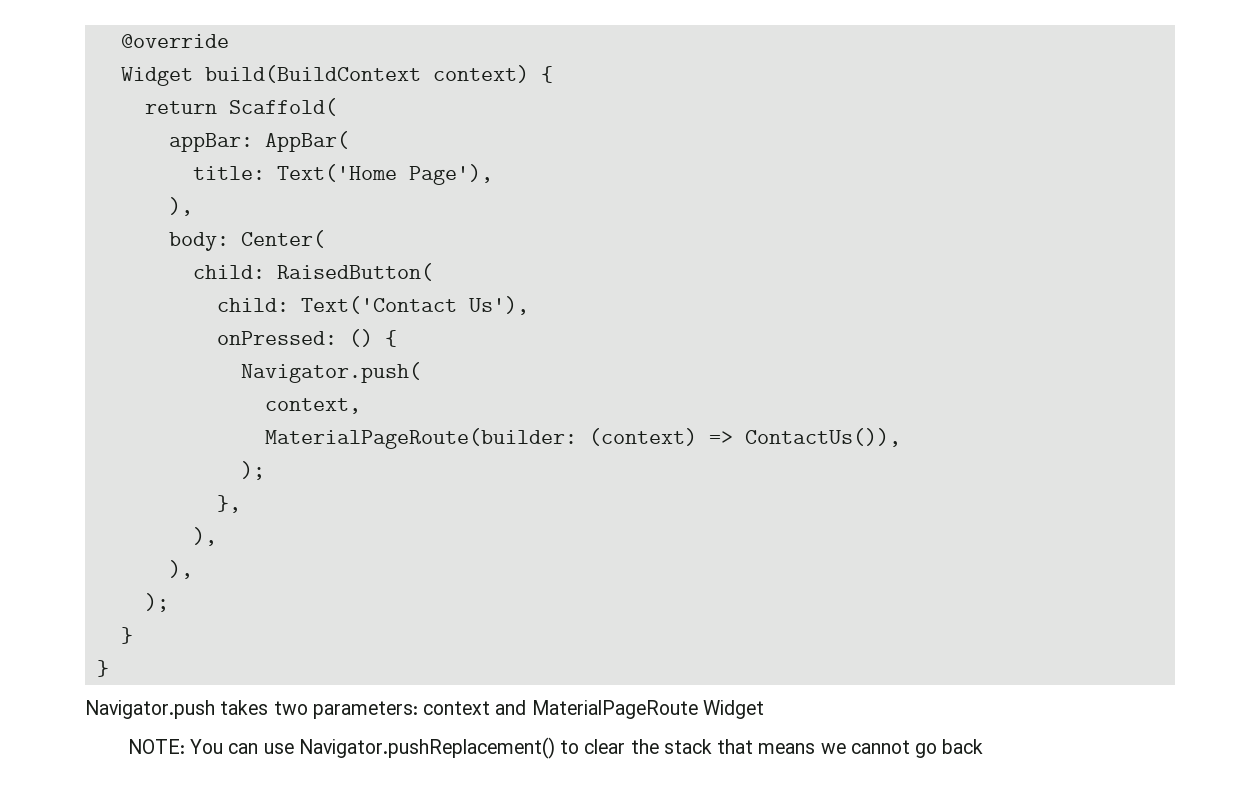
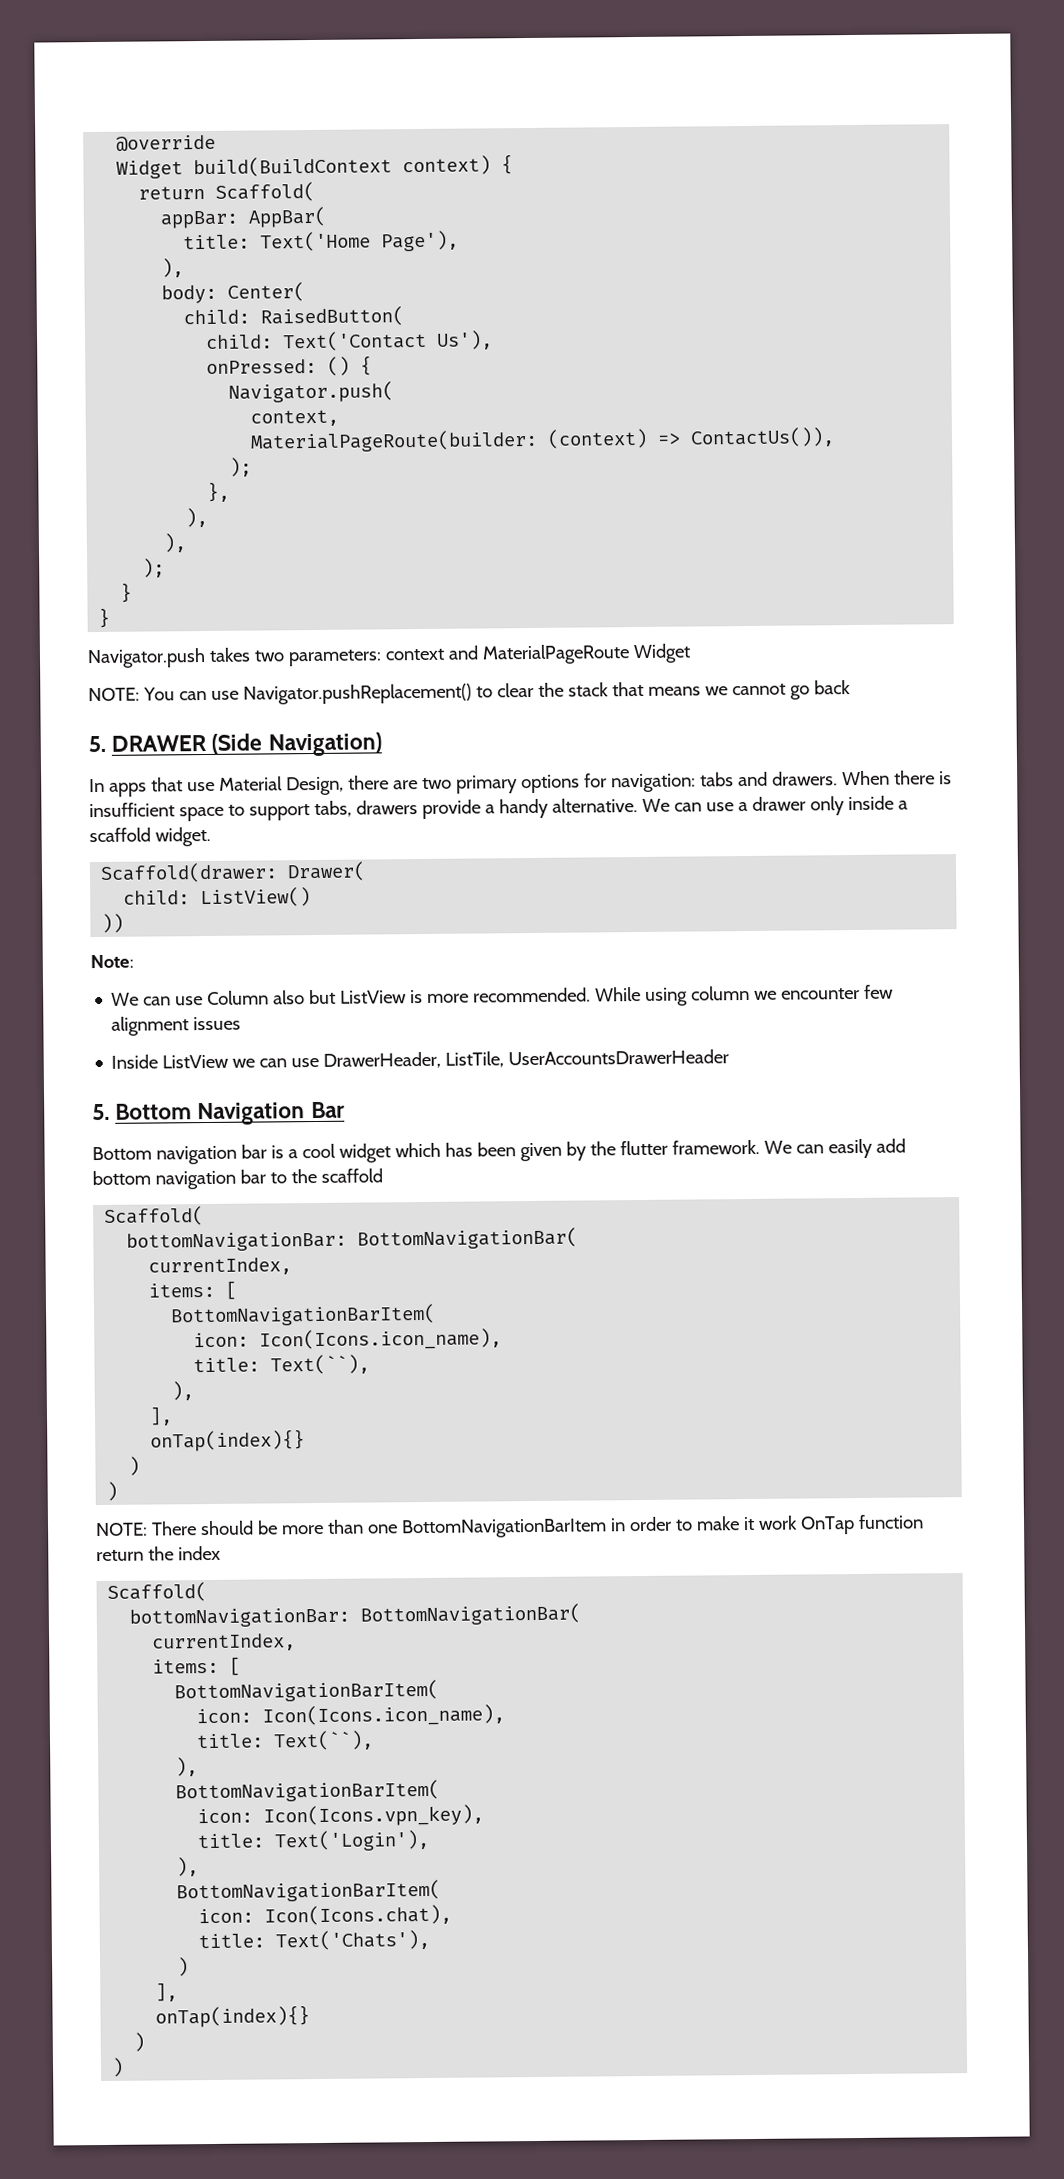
(984, 746) none -> [88,732,382,757] [89,770,952,797] [89,795,908,822] [89,826,211,847] [100,861,367,883] [123,887,312,908] [101,913,125,933] [90,954,134,969] [111,984,895,1006] [111,1016,242,1036] [111,1049,730,1069] [92,1101,345,1126] [92,1138,906,1165] [92,1168,383,1190] [104,1206,205,1226] [126,1227,579,1252] [148,1257,293,1276] [148,1280,238,1300] [170,1303,437,1327] [193,1328,503,1351] [193,1354,371,1375] [171,1381,195,1401] [149,1406,174,1426] [150,1429,306,1452] [128,1456,141,1476] [106,1481,119,1501] [95,1514,924,1539] [96,1545,221,1562] [107,1582,208,1602] [129,1603,582,1628] [152,1633,297,1652] [152,1656,242,1676] [174,1679,440,1703] [196,1704,506,1727] [196,1730,375,1751] [175,1757,199,1777] [175,1779,441,1803] [197,1804,485,1827] [197,1829,431,1852] [176,1857,200,1877] [176,1879,442,1903] [198,1904,453,1926] [198,1929,431,1951] [177,1957,190,1977] [155,1982,179,2002] [155,2005,311,2028] [133,2032,146,2052] [111,2057,125,2077] // 5. DRAWER (Side Navigation) // In apps that use Material Design, there are two primary options for navigation: tabs and drawers. When there is insufficient space to support tabs, drawers provide a handy alternative. We can use a drawer only inside a scaffold widget. // Scaffold(drawer: Drawer( // child: ListView() // )) // Note: // We can use Column also but ListView is more recommended. While using column we encounter few alignment issues // Inside ListView we can use DrawerHeader, ListTile, UserAccountsDrawerHeader // 5. Bottom Navigation Bar // Bottom navigation bar is a cool widget which has been given by the flutter framework. We can easily add bottom navigation bar to the scaffold // Scaffold( // bottomNavigationBar: BottomNavigationBar( // currentIndex, // items: [ // BottomNavigationBarItem( // icon: Icon(Icons.icon_name), // title: Text(``), // ), // ], // onTap(index){} // ) // ) // NOTE: There should be more than one BottomNavigationBarItem in order to make it work OnTap function return the index // Scaffold( // bottomNavigationBar: BottomNavigationBar( // currentIndex, // items: [ // BottomNavigationBarItem( // icon: Icon(Icons.icon_name), // title: Text(``), // ), // BottomNavigationBarItem( // icon: Icon(Icons.vpn_key), // title: Text('Login'), // ), // BottomNavigationBarItem( // icon: Icon(Icons.chat), // title: Text('Chats'), // ) // ], // onTap(index){} // ) // )

